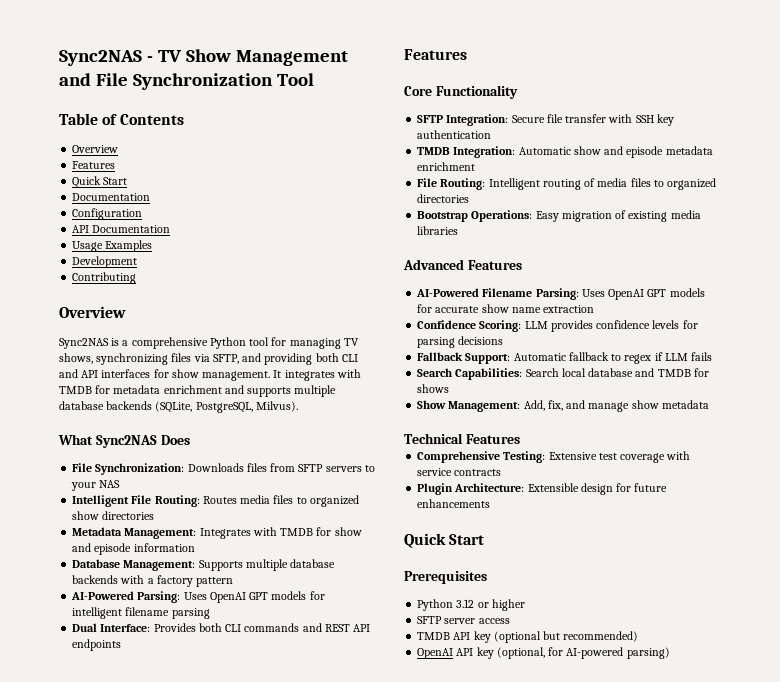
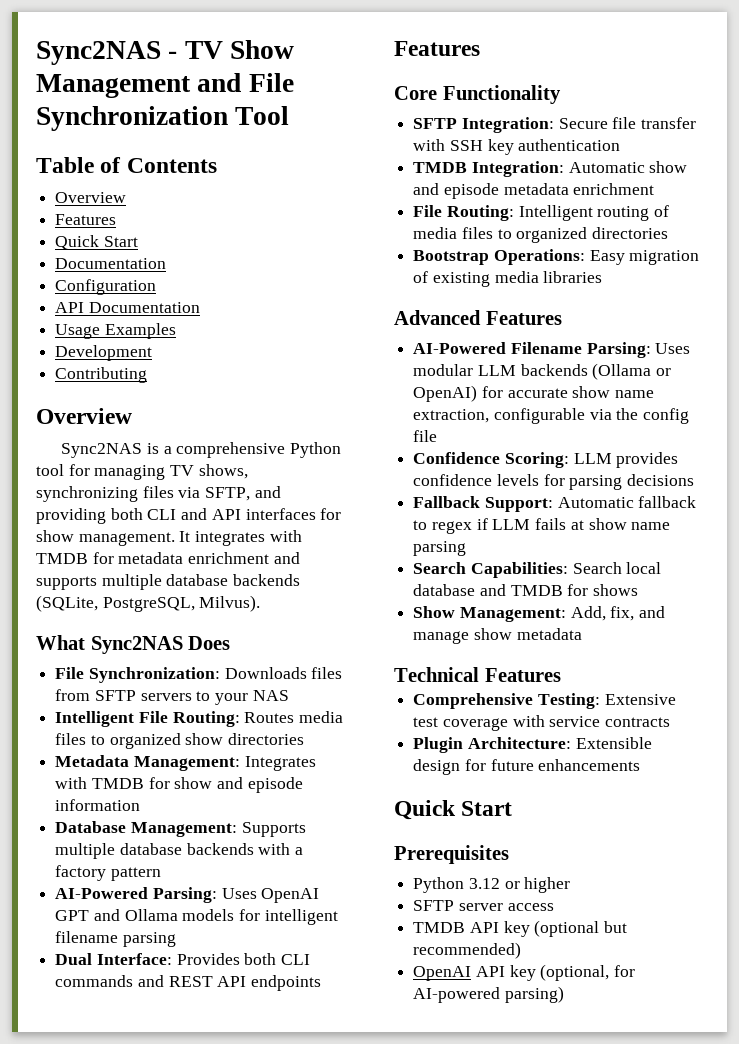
(269, 596) none -> [93,909,178,921] and Ollama
[608,288,705,300] [417,304,595,313] OpenAI GPT models for accurate show name extraction -> [413,363,672,380] [413,385,655,402] [413,408,690,424] [413,430,438,442] modular LLM backends (Ollama or OpenAI) for accurate show name extraction, configurable via the config file
(713, 356) none -> [570,518,671,530] [413,541,467,556] at show name parsing

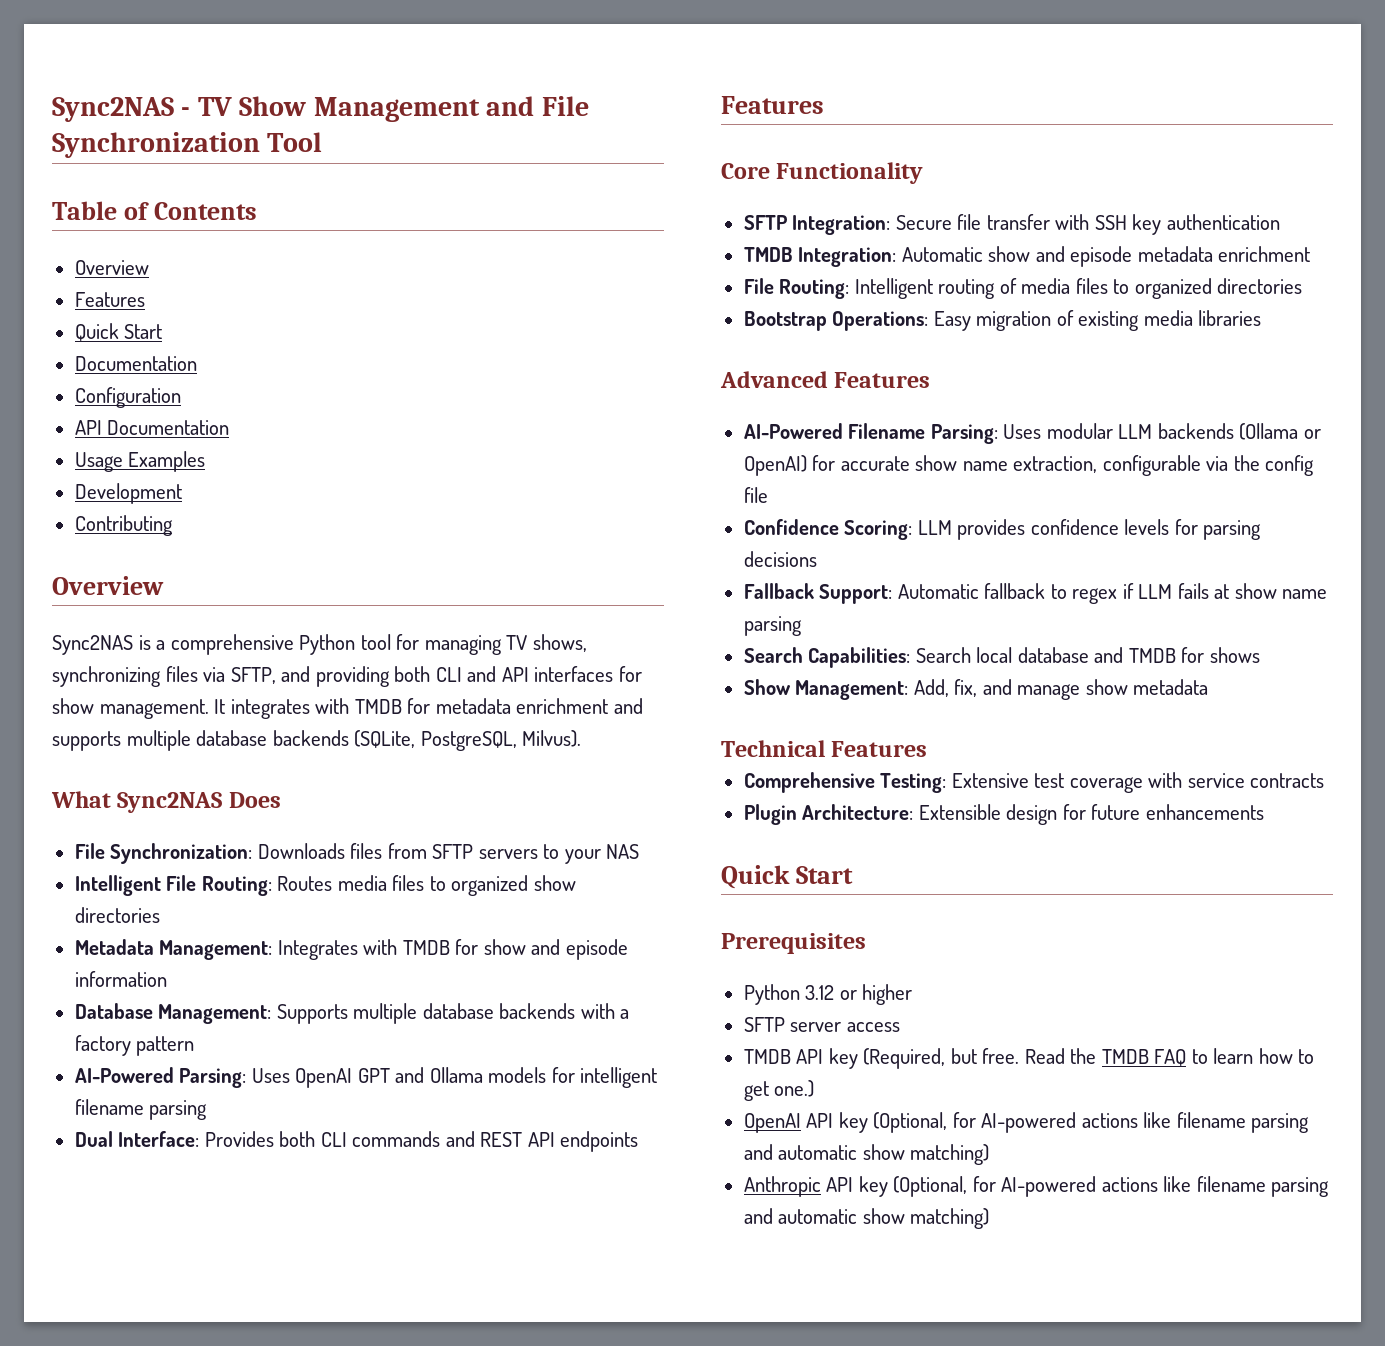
[534,920,628,937] [413,942,522,959] (optional but recommended) -> [863,1048,1315,1069] [743,1080,815,1101] (Required, but free. Read the TMDB FAQ to learn how to get one.)
[540,964,636,981] [413,986,564,1003] (optional, for AI-powered parsing) -> [873,1112,1310,1133] [743,1144,990,1165] [743,1176,1330,1197] [743,1208,990,1229] (Optional, for AI-powered actions like filename parsing and automatic show matching) // Anthropic API key (Optional, for AI-powered actions like filename parsing and automatic show matching)

